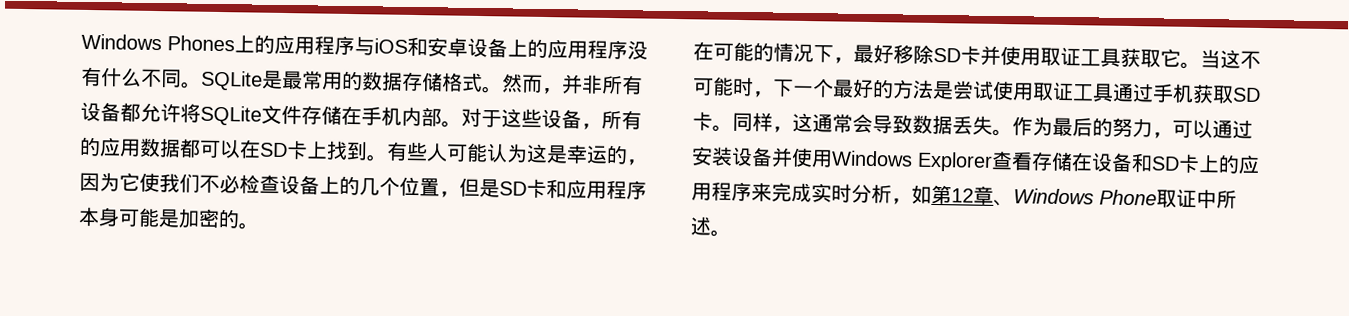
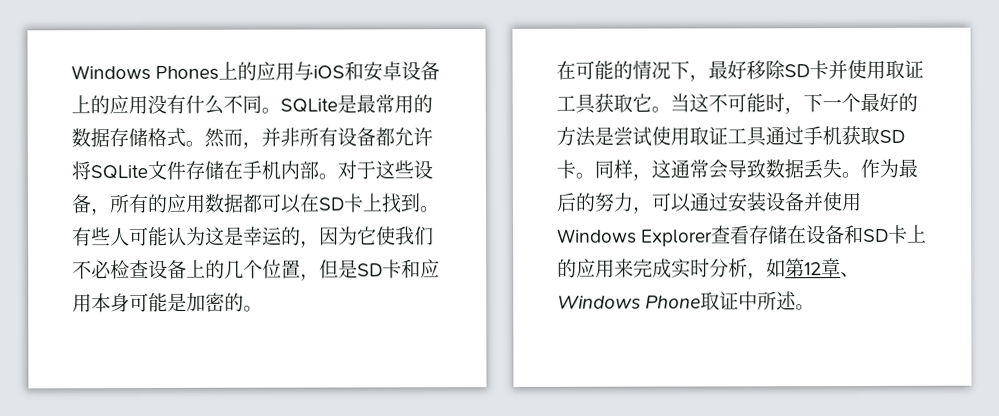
[314,35,355,56] 程序 -> (296, 71) none
[587,39,628,60] 程序 -> (148, 105) none
[606,179,647,200] 程序 -> (92, 303) none
[711,181,752,202] 程序 -> (615, 268) none

